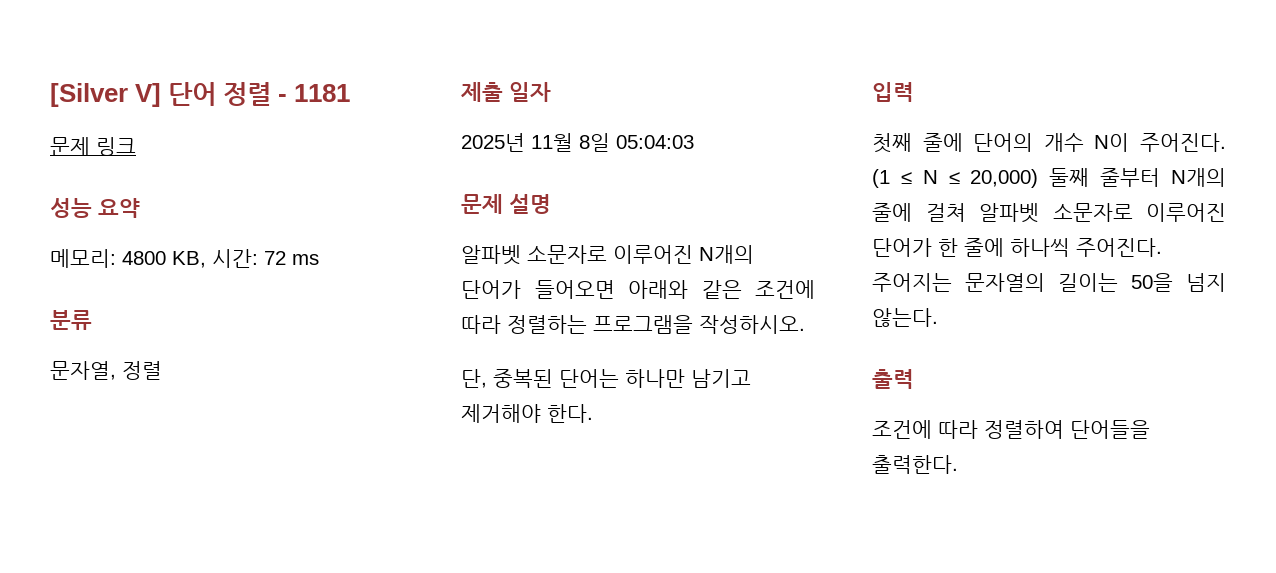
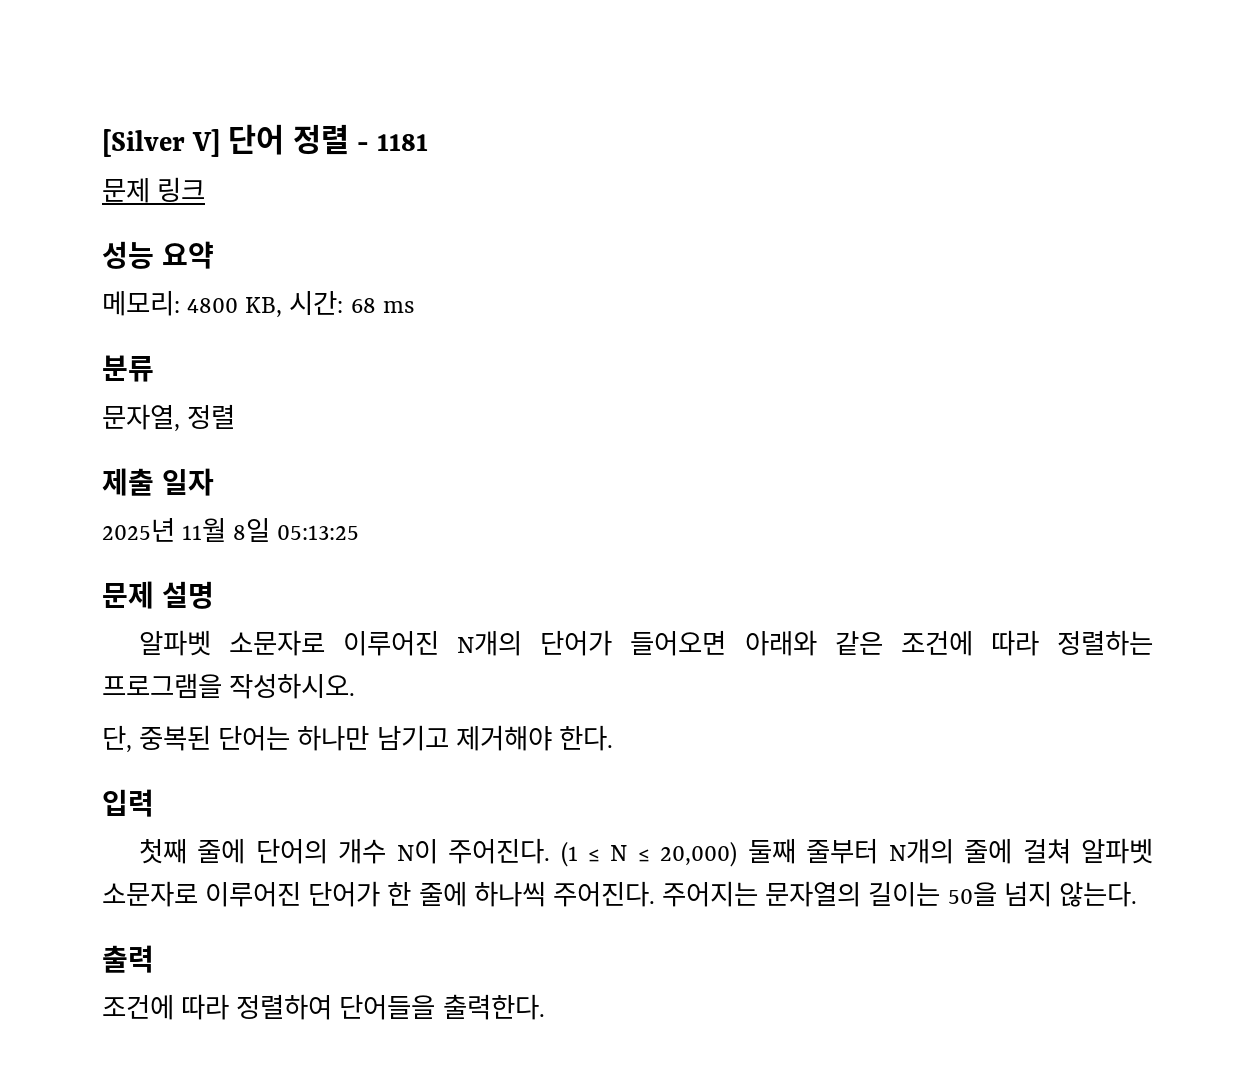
[264,251,286,265] 72 -> [350,298,376,313] 68
[616,135,694,149] 05:04:03 -> [277,525,360,540] 05:13:25

